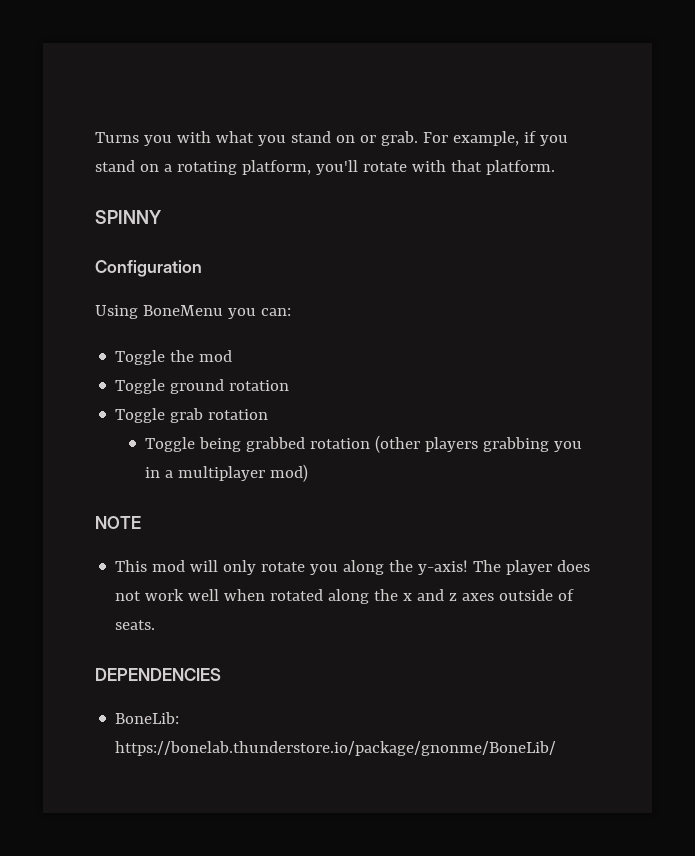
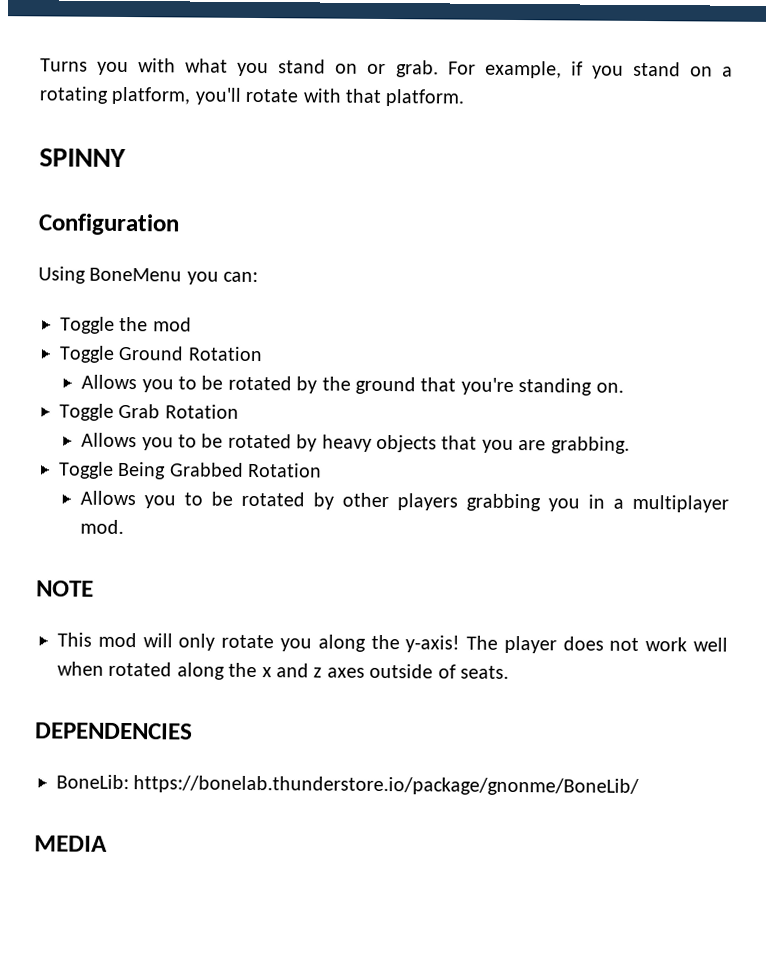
[170,379,290,394] [115,408,269,423] [145,435,421,453] ground rotation // Toggle grab rotation // Toggle being grabbed rotation (other -> [118,345,263,362] [81,374,624,396] [59,403,239,421] [81,432,630,454] [58,461,323,480] [80,490,390,510] Ground Rotation // Allows you to be rotated by the ground that you're standing on. // Toggle Grab Rotation // Allows you to be rotated by heavy objects that you are grabbing. // Toggle Being Grabbed Rotation // Allows you to be rotated by other
[270,464,309,482] mod) -> [80,519,125,535] mod.
(557, 748) none -> [34,835,108,852] // MEDIA

